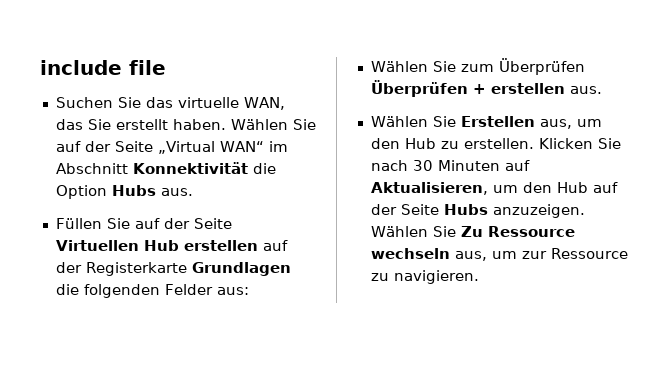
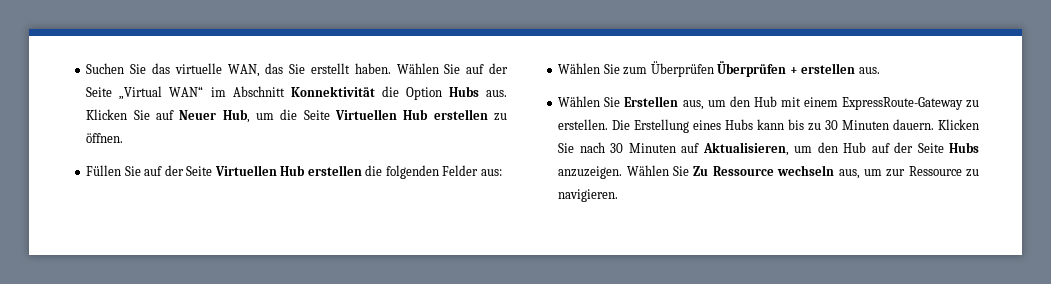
[40,60,166,75] include file // -> (86, 68) none
(193, 192) none -> [86,109,507,123] [86,133,124,143] Klicken Sie auf Neuer Hub, um die Seite Virtuellen Hub erstellen zu öffnen.
[262,240,288,251] [55,262,291,276] auf der Registerkarte Grundlagen -> (362, 170) none
[440,138,534,149] zu erstellen. -> [780,97,979,110] [558,119,935,133] mit einem ExpressRoute-Gateway zu erstellen. Die Erstellung eines Hubs kann bis zu 30 Minuten dauern.

